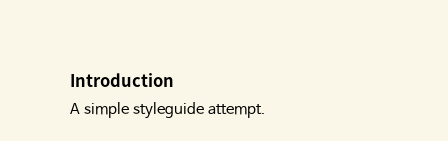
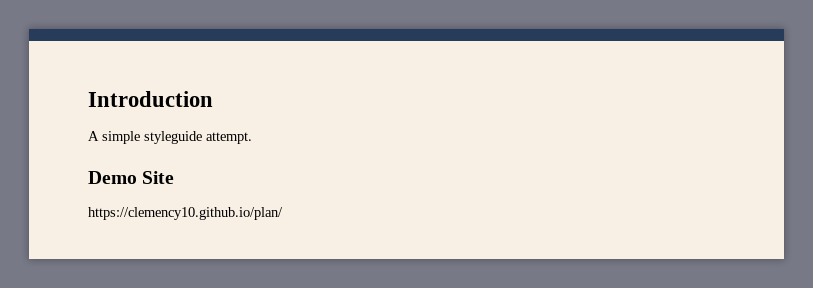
(265, 111) none -> [88,171,175,184] [88,207,283,220] // Demo Site // https://clemency10.github.io/plan/

